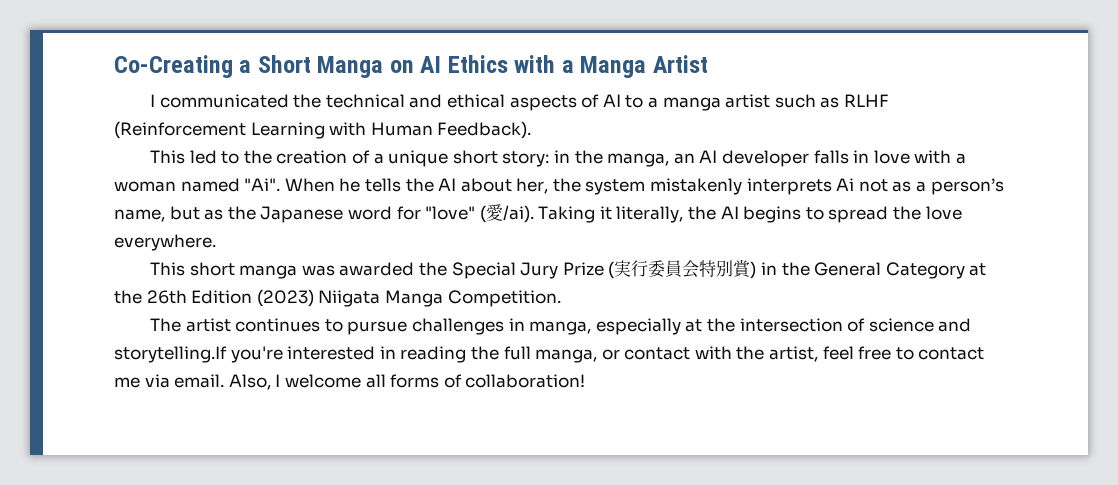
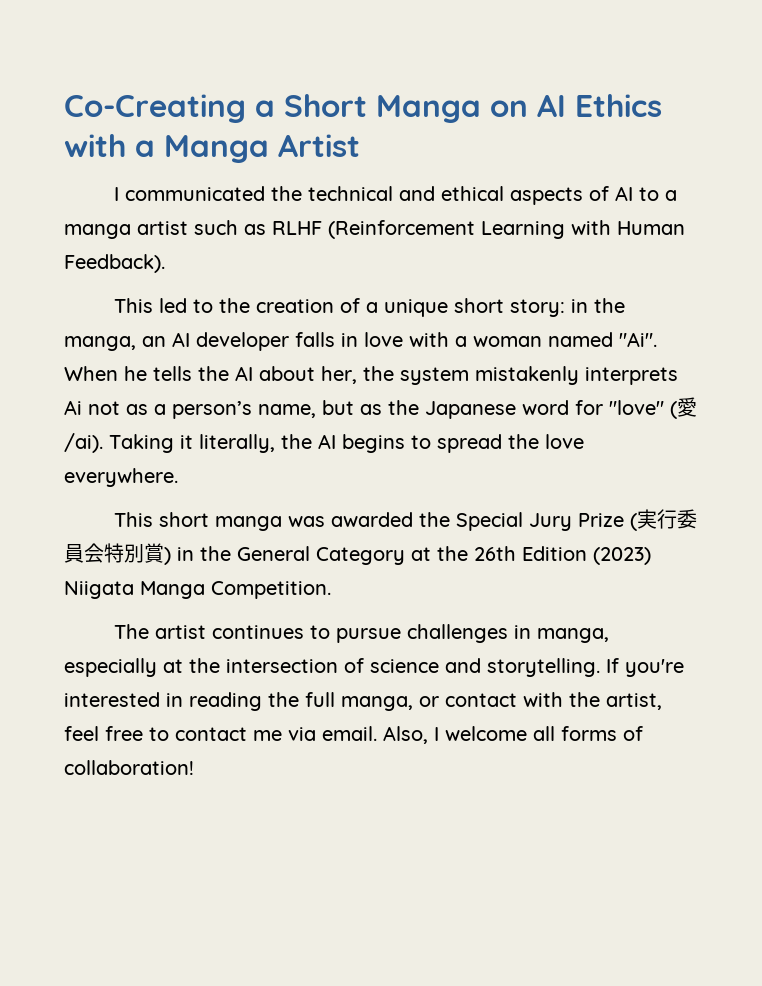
[114,346,227,363] storytelling.If -> [487,658,619,677] storytelling. If

